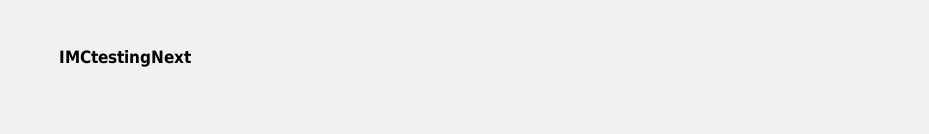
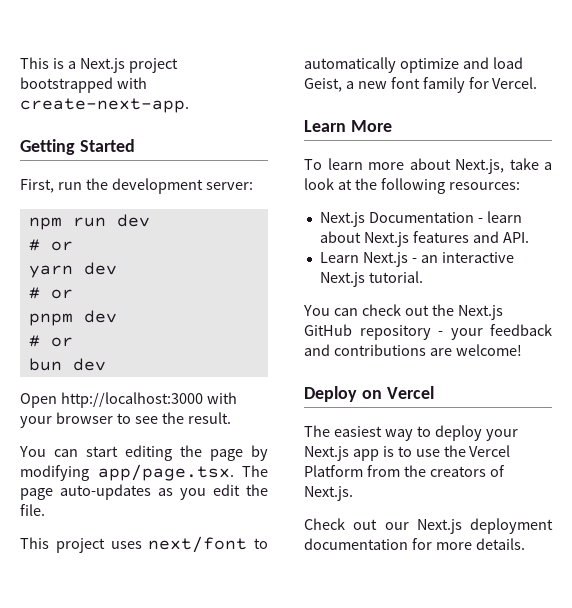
[59,50,191,67] IMCtestingNext -> [20,57,178,73] [20,77,147,93] [20,98,189,113] [20,139,135,155] [20,178,253,194] [28,214,150,230] [28,239,73,251] [28,262,117,278] [28,287,73,299] [28,310,117,326] [28,335,73,347] [28,358,106,371] [20,392,237,408] [20,412,231,428] [19,445,268,461] [20,464,268,481] [20,484,268,500] [20,504,45,516] [20,536,268,553] [304,57,523,73] [304,77,538,93] [304,120,392,132] [304,158,552,174] [304,178,520,194] [319,211,522,227] [319,231,529,247] [319,252,514,267] [319,271,423,287] [303,304,503,320] [304,324,552,340] [304,344,522,356] [304,386,434,402] [304,425,518,441] [304,445,511,461] [304,465,505,477] [304,486,353,501] [304,518,553,534] [304,538,525,550] This is a Next.js project bootstrapped with create-next-app. // Getting Started // First, run the development server: // npm run dev // # or // yarn dev // # or // pnpm dev // # or // bun dev // Open http://localhost:3000 with your browser to see the result. // You can start editing the page by modifying app/page.tsx. The page auto-updates as you edit the file. // This project uses next/font to automatically optimize and load Geist, a new font family for Vercel. // Learn More // To learn more about Next.js, take a look at the following resources: // Next.js Documentation - learn about Next.js features and API. // Learn Next.js - an interactive Next.js tutorial. // You can check out the Next.js GitHub repository - your feedback and contributions are welcome! // Deploy on Vercel // The easiest way to deploy your Next.js app is to use the Vercel Platform from the creators of Next.js. // Check out our Next.js deployment documentation for more details.

